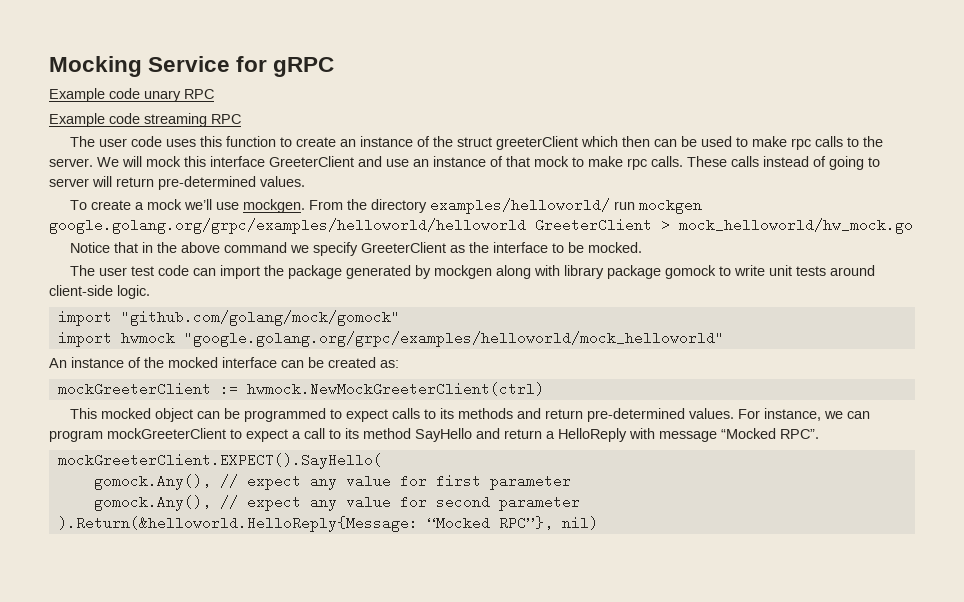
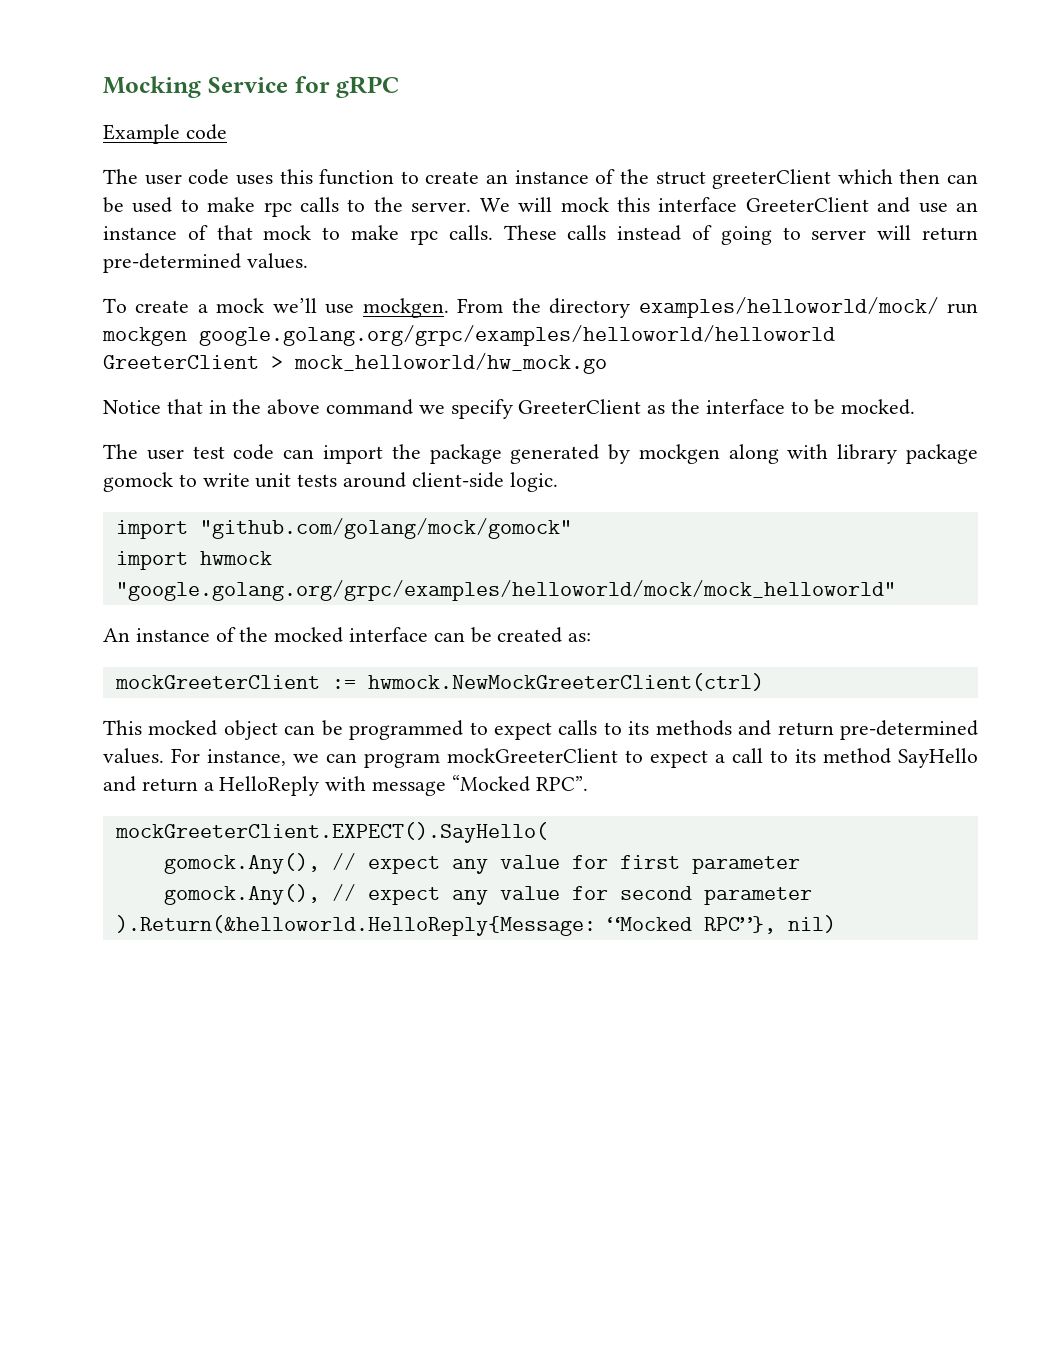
[144,89,214,102] [49,113,241,127] unary RPC // Example code streaming RPC -> (227, 132) none
[430,198,611,214] examples/helloworld/ -> [638,297,939,318] examples/helloworld/mock/
[183,331,724,347] "google.golang.org/grpc/examples/helloworld/mock_helloworld" -> [115,580,896,601] "google.golang.org/grpc/examples/helloworld/mock/mock_helloworld"

